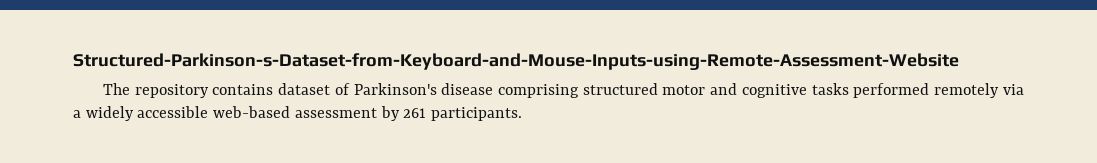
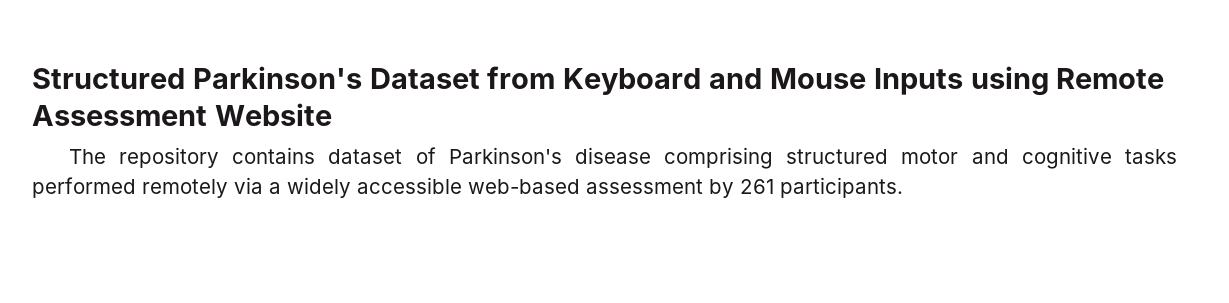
[73,53,959,70] Structured-Parkinson-s-Dataset-from-Keyboard-and-Mouse-Inputs-using-Remote-Assessment-Website -> [32,66,1165,96] [32,103,332,126] Structured Parkinson's Dataset from Keyboard and Mouse Inputs using Remote Assessment Website

